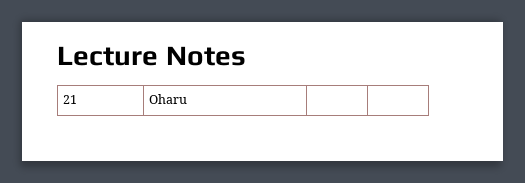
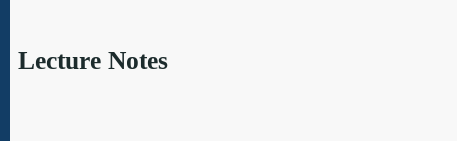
[63,95,78,104] [149,94,188,104] // 21 | Oharu | | -> (168, 60) none

